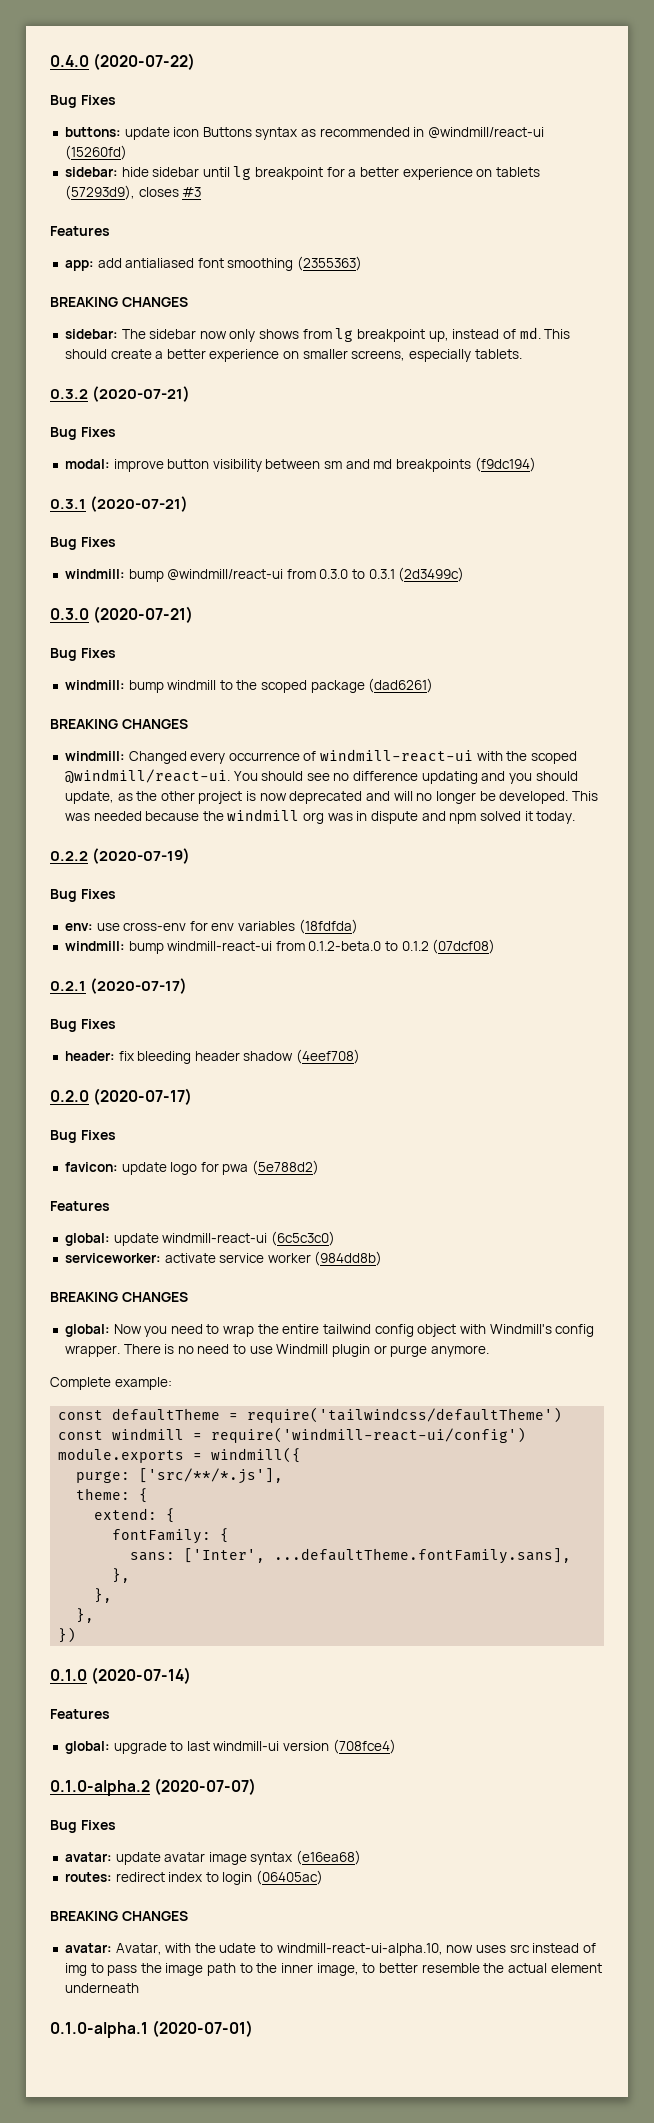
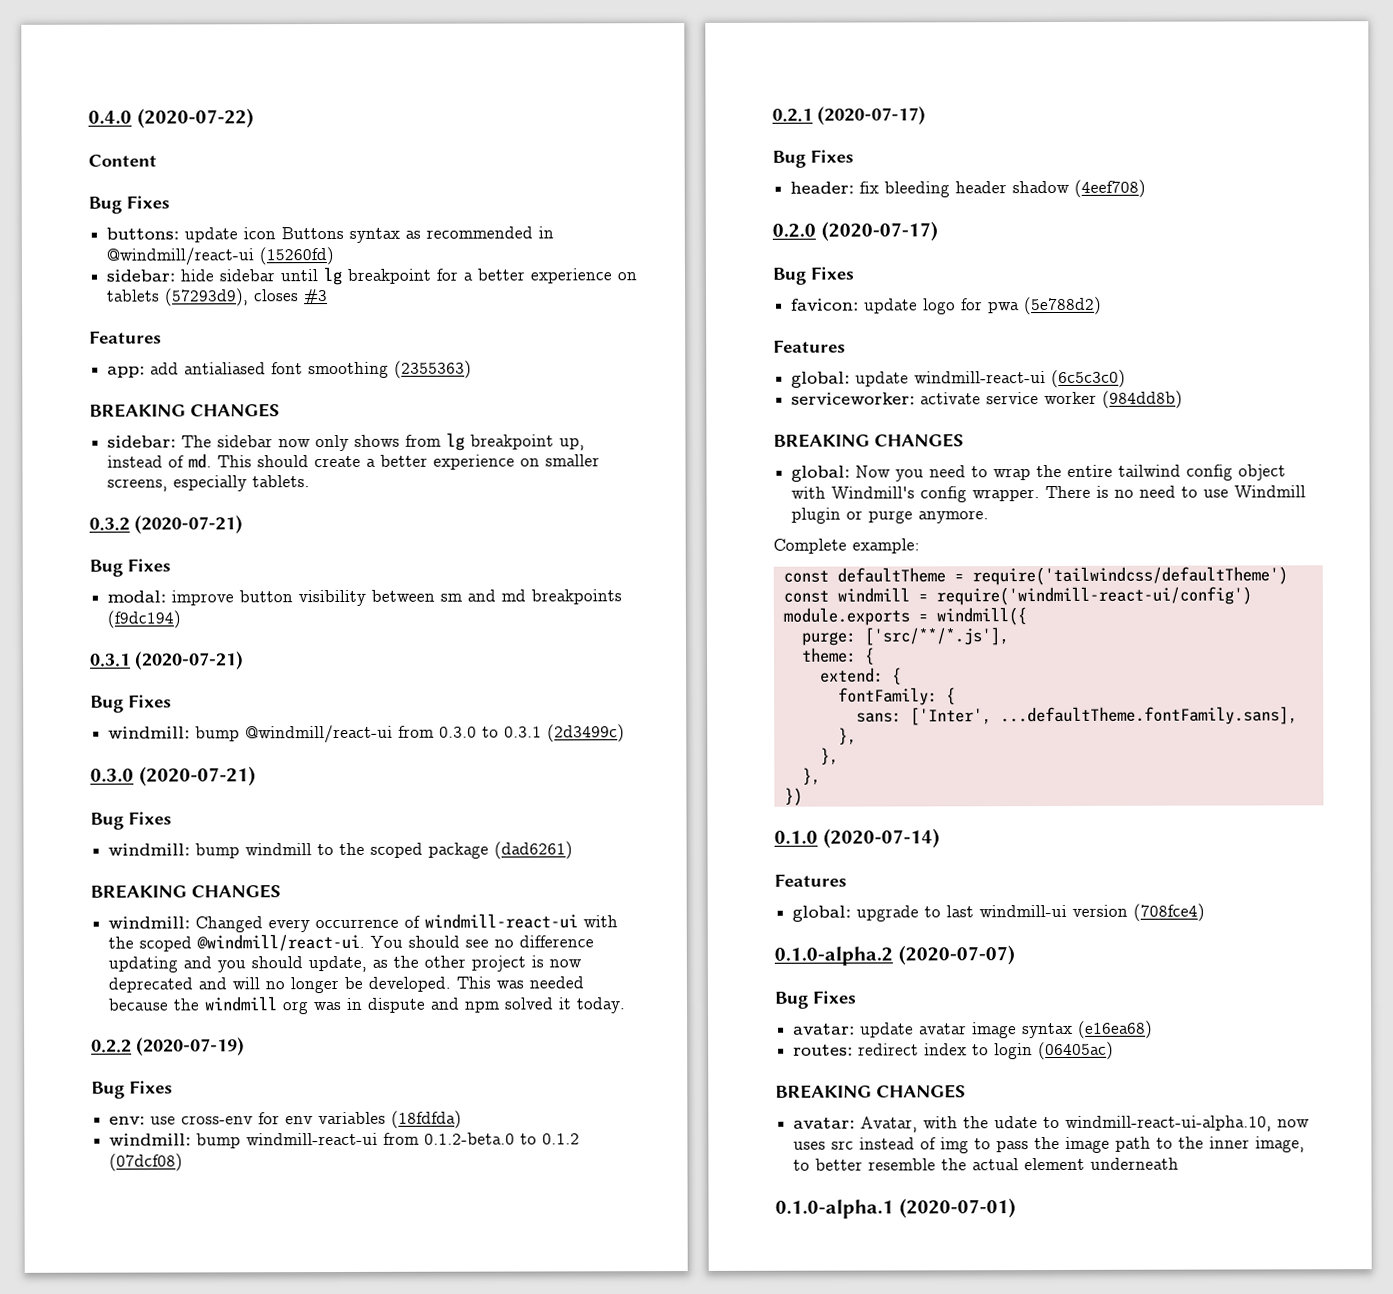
(196, 61) none -> [88,154,157,167] // Content

